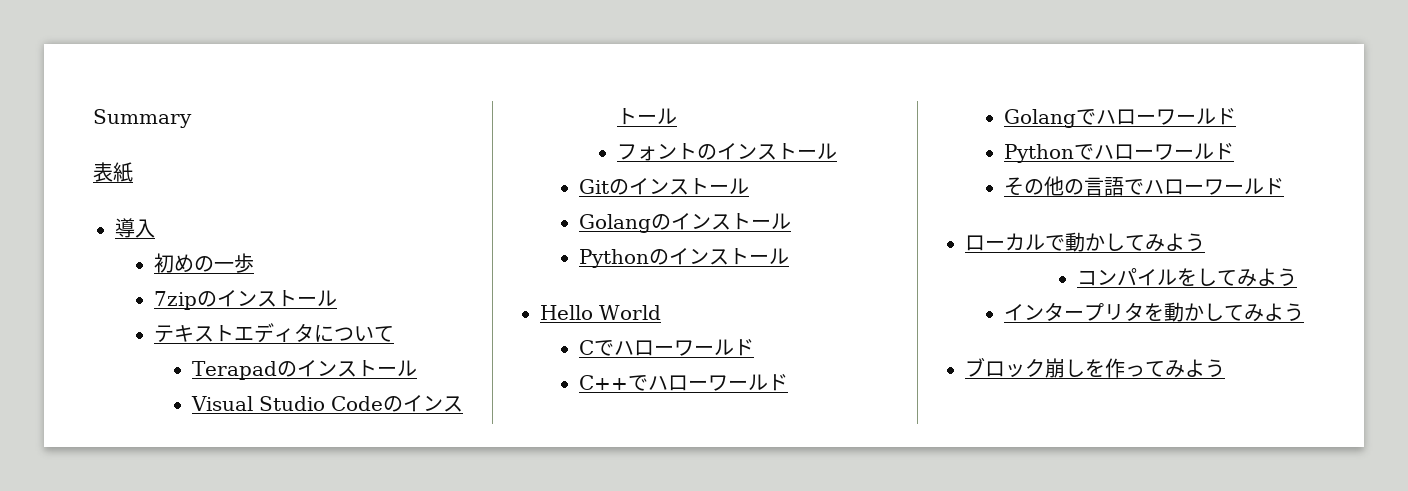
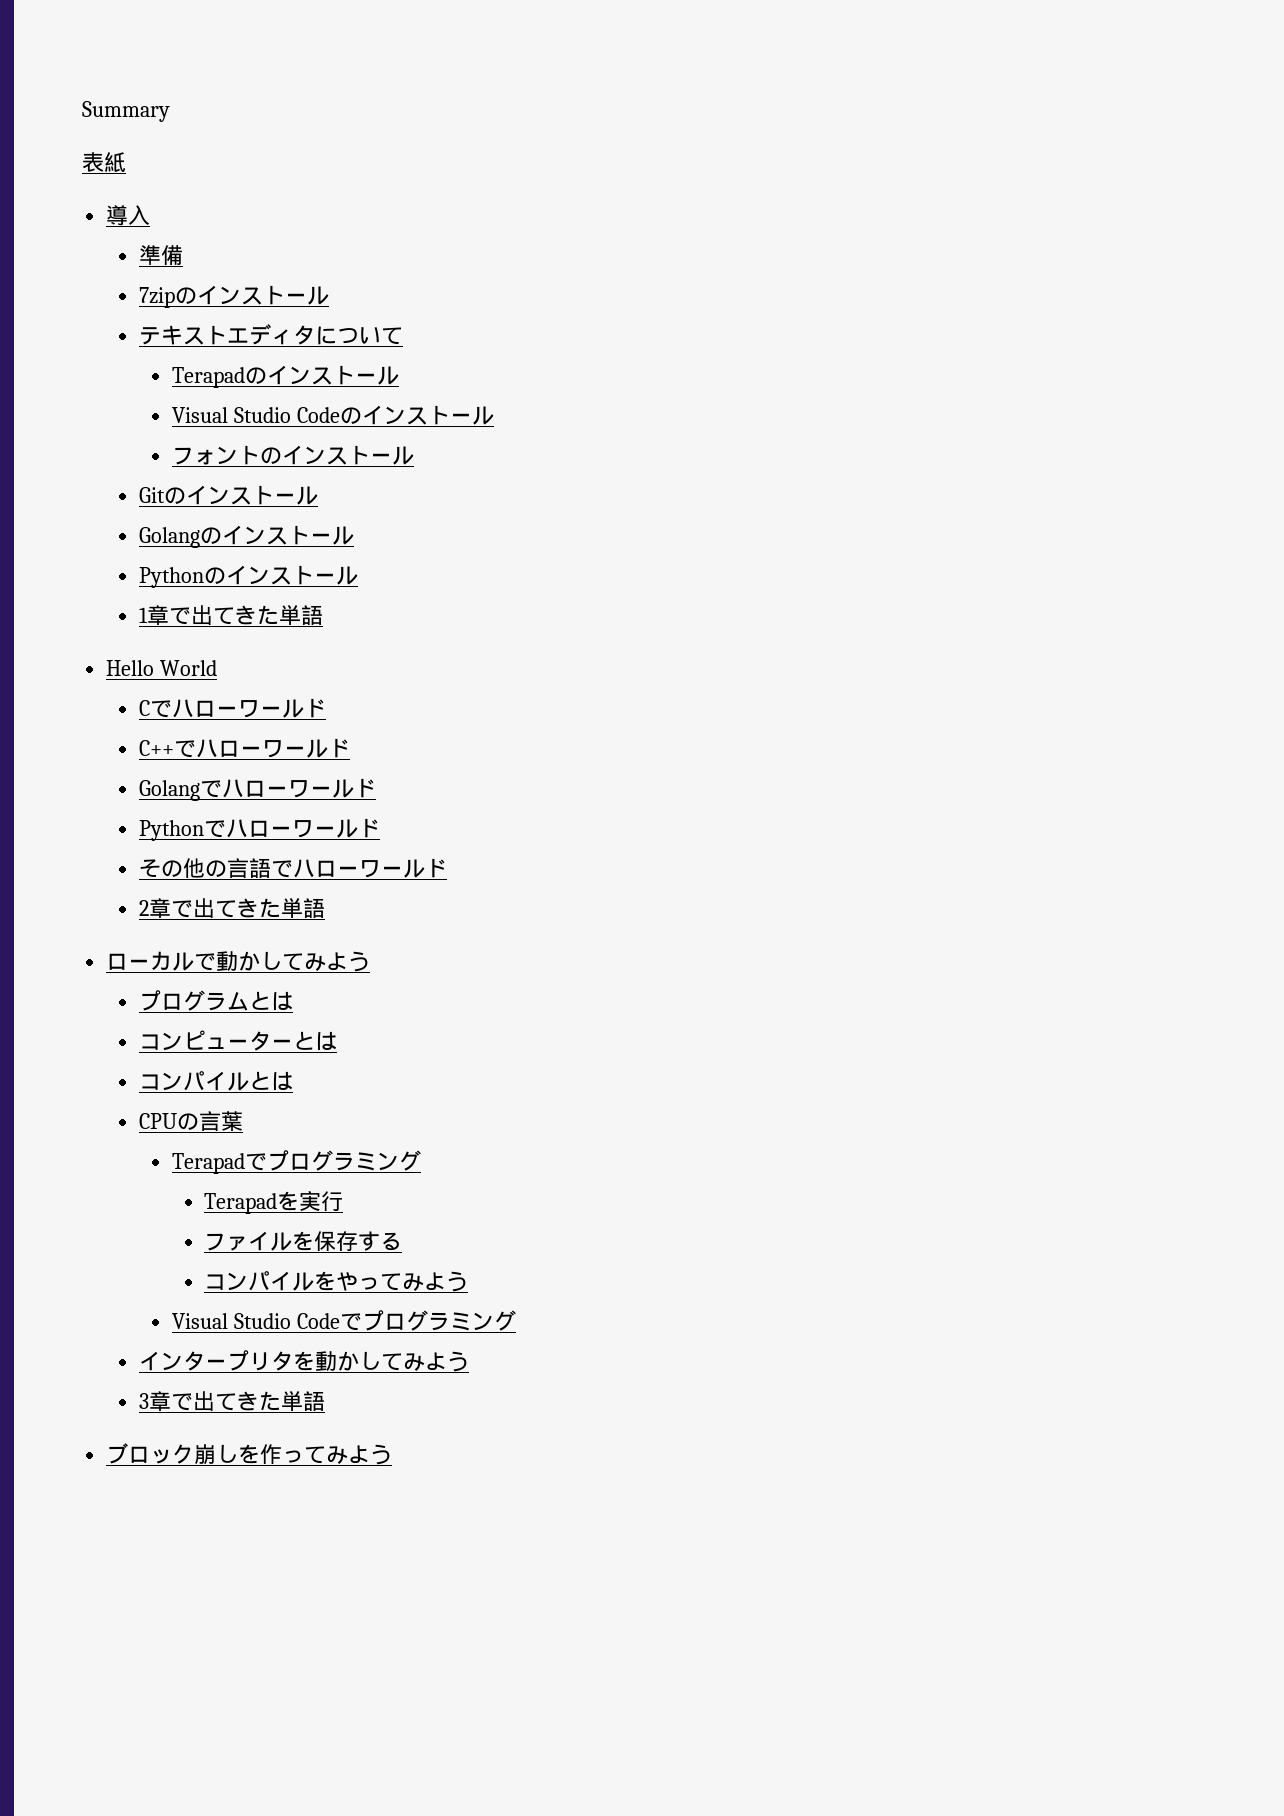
[153,253,254,273] 初めの一歩 -> [138,245,183,265] 準備
(789, 256) none -> [138,605,323,625] // 1章で出てきた単語
(1284, 186) none -> [138,898,325,918] // 2章で出てきた単語
(1205, 242) none -> [138,990,293,1011] [138,1030,337,1051] [138,1071,293,1091] [138,1111,243,1131] [171,1150,421,1174] [204,1191,344,1214] [204,1231,403,1251] // プログラムとは // コンピューターとは // コンパイルとは // CPUの言葉 // Terapadでプログラミング // Terapadを実行 // ファイルを保存する
[1196,268,1297,287] してみよう -> [336,1271,469,1292] [171,1310,516,1331] やってみよう // Visual Studio Codeでプログラミング
(1304, 312) none -> [138,1391,325,1411] // 3章で出てきた単語

